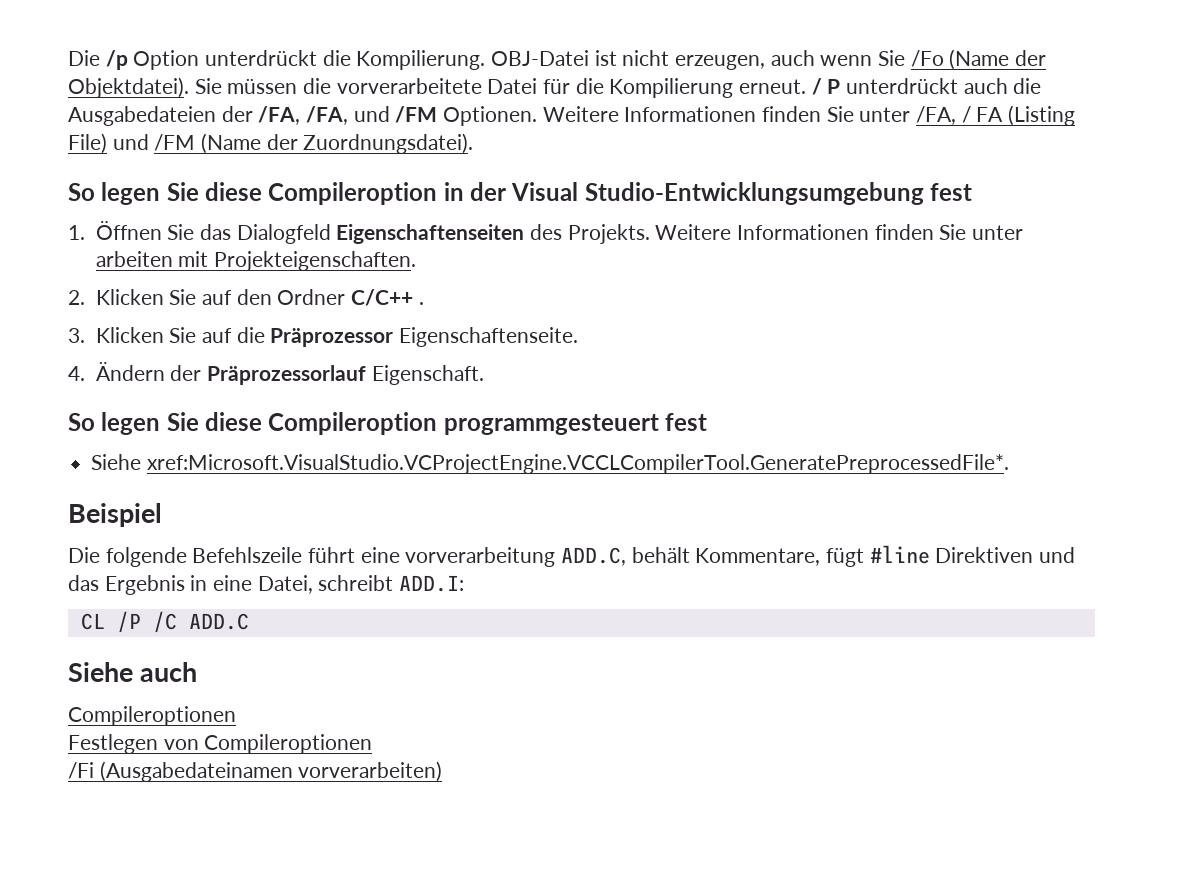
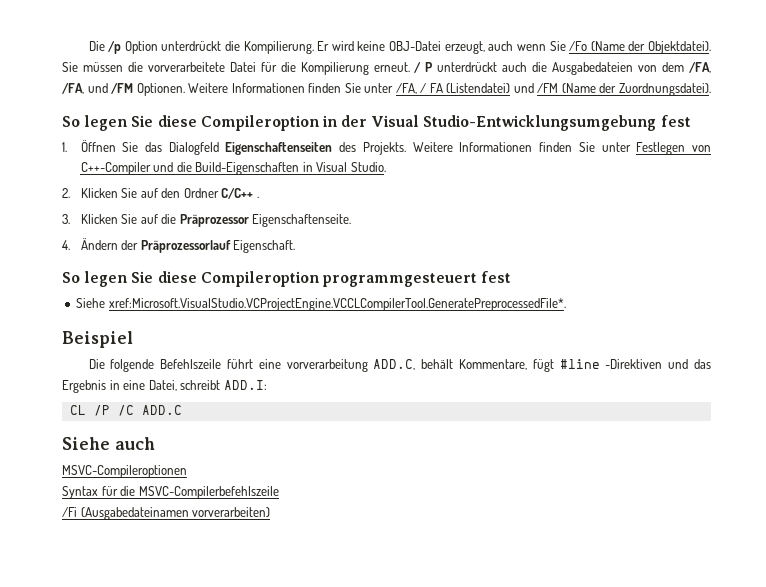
[491,50,766,70] OBJ-Datei ist nicht erzeugen, -> [317,41,485,54] Er wird keine OBJ-Datei erzeugt,
[221,106,253,122] der -> [638,62,685,72] von dem
[1008,105,1076,126] [68,133,107,154] (Listing File) -> [446,83,511,93] (Listendatei)
[95,251,416,271] arbeiten mit Projekteigenschaften. -> [636,142,711,155] [80,162,386,175] Festlegen von C++-Compiler und die Build-Eigenschaften in Visual Studio.
[935,547,1034,563] Direktiven -> [605,359,663,369] -Direktiven
[68,706,236,726] [68,734,373,754] Compileroptionen // Festlegen von Compileroptionen -> [62,465,187,478] [62,486,279,499] MSVC-Compileroptionen // Syntax für die MSVC-Compilerbefehlszeile

